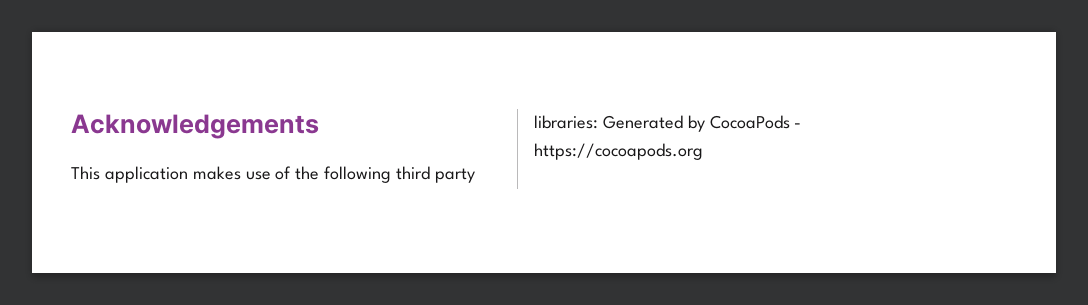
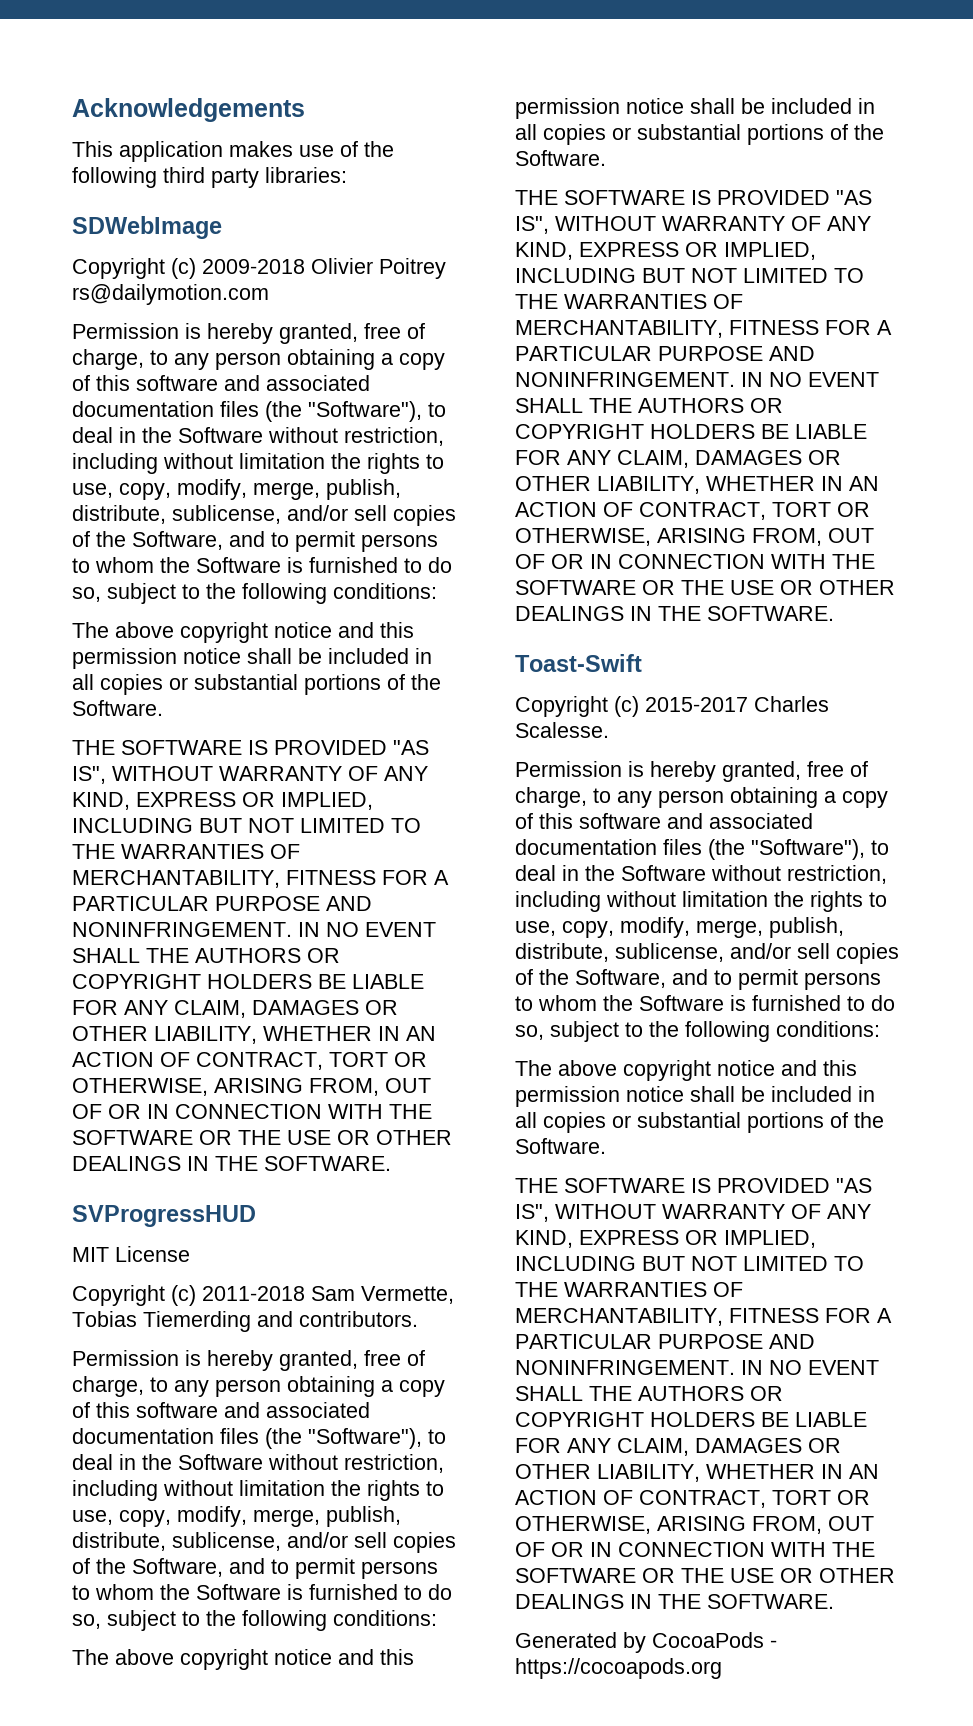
(598, 122) none -> [72,216,222,239] [72,258,446,279] [72,284,269,305] [72,323,425,344] [72,349,445,370] [72,375,370,391] [72,401,446,422] [72,427,444,446] [72,453,444,474] [72,479,401,500] [72,505,456,526] [72,531,438,552] [72,557,452,573] [72,583,437,604] [72,622,414,643] [72,648,432,669] [72,674,441,695] [72,700,163,716] [72,740,429,755] [72,766,428,784] [72,792,373,810] [72,818,421,833] [72,844,300,859] [72,870,449,888] [72,896,372,911] [72,922,436,937] [72,948,340,963] [72,974,424,989] [72,1000,398,1018] [72,1026,436,1044] [72,1052,427,1070] [72,1078,431,1096] [72,1104,432,1119] [72,1130,452,1145] [72,1156,391,1171] [72,1205,256,1227] [72,1246,190,1262] [72,1285,454,1306] [72,1311,418,1332] [72,1350,425,1371] [72,1376,445,1397] [72,1402,370,1418] [72,1428,446,1449] [72,1454,444,1473] [72,1480,444,1501] [72,1506,401,1527] [72,1532,456,1553] [72,1558,438,1579] [72,1584,452,1600] [72,1610,437,1631] [72,1649,414,1670] [515,98,875,119] [515,124,884,145] [515,150,606,166] [515,190,872,205] [515,216,871,234] [515,242,816,260] [515,268,864,283] [515,294,743,309] [515,320,892,338] [515,346,815,361] [515,372,879,387] [515,398,783,413] [515,424,867,439] [515,450,841,468] [515,476,879,494] [515,502,870,520] [515,528,874,546] [515,554,875,569] [515,580,895,595] [515,606,834,621] [515,654,642,672] [515,696,829,717] [515,722,609,738] [515,761,868,782] [515,787,888,808] [515,813,813,829] [515,839,889,860] [515,865,887,884] [515,891,887,912] [515,917,844,938] [515,943,899,964] [515,969,881,990] [515,995,895,1011] [515,1021,880,1042] [515,1060,857,1081] [515,1086,875,1107] [515,1112,884,1133] [515,1138,606,1154] [515,1178,872,1193] [515,1204,871,1222] [515,1230,816,1248] [515,1256,864,1271] [515,1282,743,1297] [515,1308,892,1326] [515,1334,815,1349] [515,1360,879,1375] [515,1386,783,1401] [515,1412,867,1427] [515,1438,841,1456] [515,1464,879,1482] [515,1490,870,1508] [515,1516,874,1534] [515,1542,875,1557] [515,1568,895,1583] [515,1594,834,1609] // SDWebImage // Copyright (c) 2009-2018 Olivier Poitrey rs@dailymotion.com // Permission is hereby granted, free of charge, to any person obtaining a copy of this software and associated documentation files (the "Software"), to deal in the Software without restriction, including without limitation the rights to use, copy, modify, merge, publish, distribute, sublicense, and/or sell copies of the Software, and to permit persons to whom the Software is furnished to do so, subject to the following conditions: // The above copyright notice and this permission notice shall be included in all copies or substantial portions of the Software. // THE SOFTWARE IS PROVIDED "AS IS", WITHOUT WARRANTY OF ANY KIND, EXPRESS OR IMPLIED, INCLUDING BUT NOT LIMITED TO THE WARRANTIES OF MERCHANTABILITY, FITNESS FOR A PARTICULAR PURPOSE AND NONINFRINGEMENT. IN NO EVENT SHALL THE AUTHORS OR COPYRIGHT HOLDERS BE LIABLE FOR ANY CLAIM, DAMAGES OR OTHER LIABILITY, WHETHER IN AN ACTION OF CONTRACT, TORT OR OTHERWISE, ARISING FROM, OUT OF OR IN CONNECTION WITH THE SOFTWARE OR THE USE OR OTHER DEALINGS IN THE SOFTWARE. // SVProgressHUD // MIT License // Copyright (c) 2011-2018 Sam Vermette, Tobias Tiemerding and contributors. // Permission is hereby granted, free of charge, to any person obtaining a copy of this software and associated documentation files (the "Software"), to deal in the Software without restriction, including without limitation the rights to use, copy, modify, merge, publish, distribute, sublicense, and/or sell copies of the Software, and to permit persons to whom the Software is furnished to do so, subject to the following conditions: // The above copyright notice and this permission notice shall be included in all copies or substantial portions of the Software. // THE SOFTWARE IS PROVIDED "AS IS", WITHOUT WARRANTY OF ANY KIND, EXPRESS OR IMPLIED, INCLUDING BUT NOT LIMITED TO THE WARRANTIES OF MERCHANTABILITY, FITNESS FOR A PARTICULAR PURPOSE AND NONINFRINGEMENT. IN NO EVENT SHALL THE AUTHORS OR COPYRIGHT HOLDERS BE LIABLE FOR ANY CLAIM, DAMAGES OR OTHER LIABILITY, WHETHER IN AN ACTION OF CONTRACT, TORT OR OTHERWISE, ARISING FROM, OUT OF OR IN CONNECTION WITH THE SOFTWARE OR THE USE OR OTHER DEALINGS IN THE SOFTWARE. // Toast-Swift // Copyright (c) 2015-2017 Charles Scalesse. // Permission is hereby granted, free of charge, to any person obtaining a copy of this software and associated documentation files (the "Software"), to deal in the Software without restriction, including without limitation the rights to use, copy, modify, merge, publish, distribute, sublicense, and/or sell copies of the Software, and to permit persons to whom the Software is furnished to do so, subject to the following conditions: // The above copyright notice and this permission notice shall be included in all copies or substantial portions of the Software. // THE SOFTWARE IS PROVIDED "AS IS", WITHOUT WARRANTY OF ANY KIND, EXPRESS OR IMPLIED, INCLUDING BUT NOT LIMITED TO THE WARRANTIES OF MERCHANTABILITY, FITNESS FOR A PARTICULAR PURPOSE AND NONINFRINGEMENT. IN NO EVENT SHALL THE AUTHORS OR COPYRIGHT HOLDERS BE LIABLE FOR ANY CLAIM, DAMAGES OR OTHER LIABILITY, WHETHER IN AN ACTION OF CONTRACT, TORT OR OTHERWISE, ARISING FROM, OUT OF OR IN CONNECTION WITH THE SOFTWARE OR THE USE OR OTHER DEALINGS IN THE SOFTWARE. //

